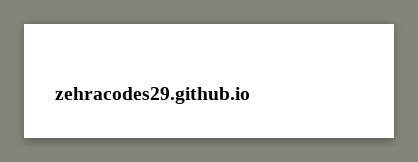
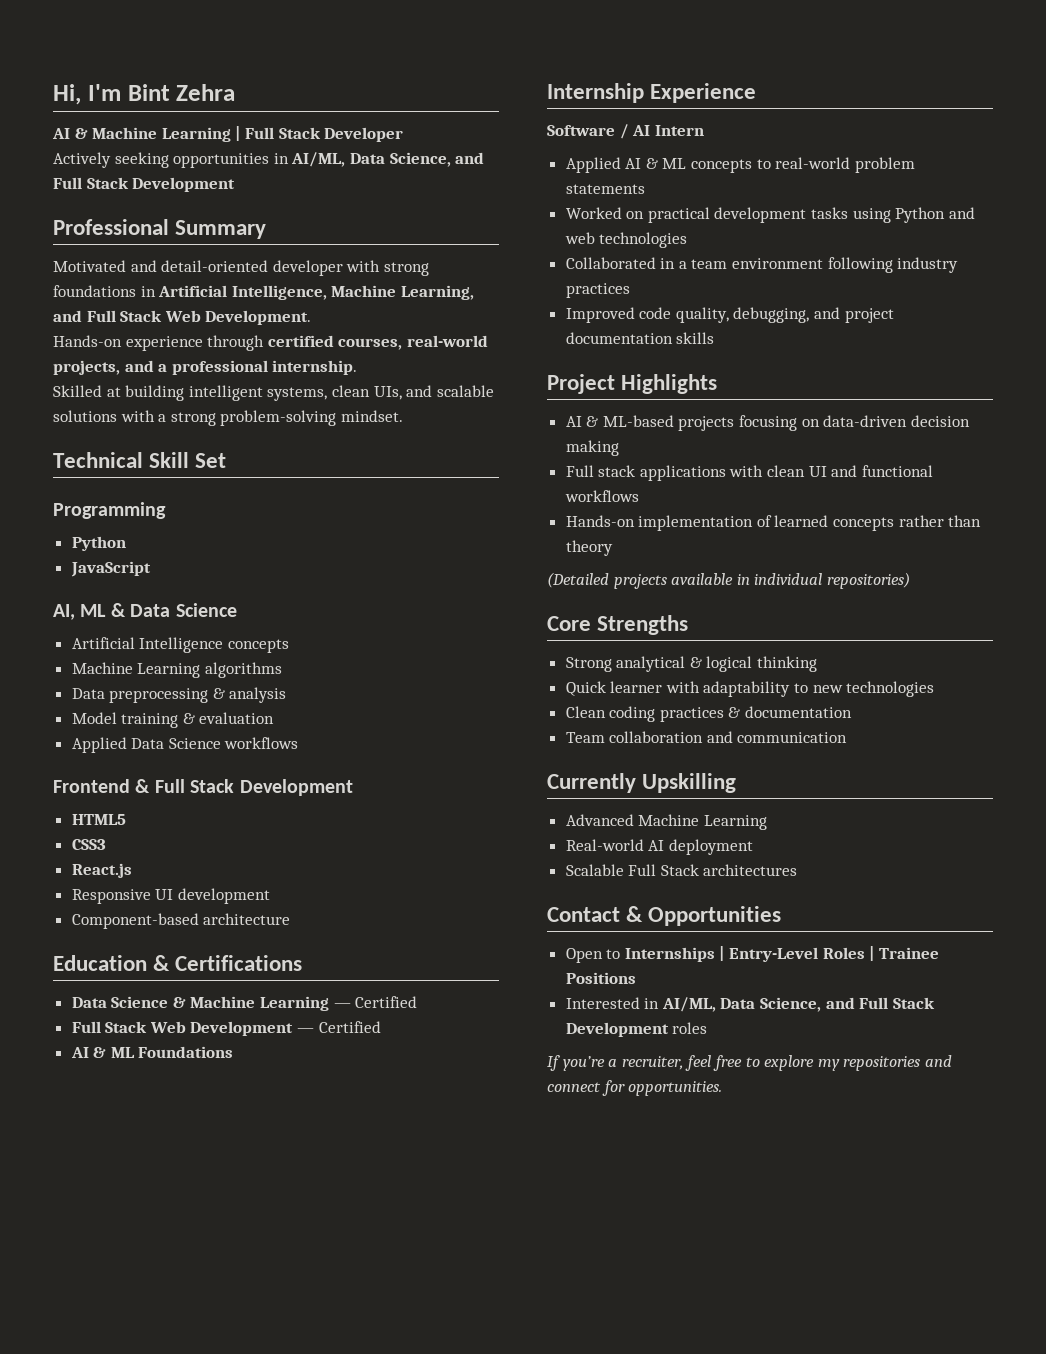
[55,87,250,104] zehracodes29.github.io -> [53,84,236,105] [52,126,404,142] [53,152,485,168] [53,177,236,192] [53,219,267,239] [53,260,429,276] [53,285,474,300] [53,310,312,325] [53,335,488,351] [53,360,358,375] [53,385,494,401] [53,410,403,426] [53,452,227,468] [53,502,166,519] [71,536,126,551] [70,561,151,577] [53,603,237,620] [71,637,289,653] [71,662,282,678] [71,687,287,703] [71,712,275,728] [71,737,299,753] [53,779,353,796] [71,814,126,825] [71,839,106,850] [71,863,132,878] [71,888,270,904] [71,913,291,929] [53,955,303,971] [71,996,418,1011] [71,1021,381,1036] [70,1046,234,1058] [547,83,757,103] [547,124,704,139] [565,157,915,173] [565,184,645,194] [565,207,975,223] [564,232,688,248] [565,257,959,273] [565,283,630,298] [565,307,894,323] [565,332,715,344] [547,374,718,394] [565,415,970,431] [565,440,619,456] [565,465,933,481] [564,490,639,502] [565,515,982,531] [565,540,613,556] [547,572,910,589] [547,615,689,635] [565,656,818,672] [565,681,935,697] [565,706,853,722] [565,731,848,743] [547,773,737,793] [565,814,767,830] [565,839,753,855] [565,864,798,876] [547,906,782,926] [565,946,939,963] [565,972,636,984] [565,997,935,1012] [565,1022,708,1037] [547,1055,952,1071] [547,1080,723,1096] Hi, I'm Bint Zehra // AI & Machine Learning | Full Stack Developer // Actively seeking opportunities in AI/ML, Data Science, and Full Stack Development // Professional Summary // Motivated and detail-oriented developer with strong foundations in Artificial Intelligence, Machine Learning, and Full Stack Web Development. // Hands-on experience through certified courses, real-world projects, and a professional internship. // Skilled at building intelligent systems, clean UIs, and scalable solutions with a strong problem-solving mindset. // Technical Skill Set // Programming // Python // JavaScript // AI, ML & Data Science // Artificial Intelligence concepts // Machine Learning algorithms // Data preprocessing & analysis // Model training & evaluation // Applied Data Science workflows // Frontend & Full Stack Development // HTML5 // CSS3 // React.js // Responsive UI development // Component-based architecture // Education & Certifications // Data Science & Machine Learning — Certified // Full Stack Web Development — Certified // AI & ML Foundations // Internship Experience // Software / AI Intern // Applied AI & ML concepts to real-world problem statements // Worked on practical development tasks using Python and web technologies // Collaborated in a team environment following industry practices // Improved code quality, debugging, and project documentation skills // Project Highlights // AI & ML-based projects focusing on data-driven decision making // Full stack applications with clean UI and functional workflows // Hands-on implementation of learned concepts rather than theory // (Detailed projects available in individual repositories) // Core Strengths // Strong analytical & logical thinking // Quick learner with adaptability to new technologies // Clean coding practices & documentation // Team collaboration and communication // Currently Upskilling // Advanced Machine Learning // Real-world AI deployment // Scalable Full Stack architectures // Contact & Opportunities // Open to Internships | Entry-Level Roles | Trainee Positions // Interested in AI/ML, Data Science, and Full Stack Development roles // If you’re a recruiter, feel free to explore my repositories and connect for opportunities.

